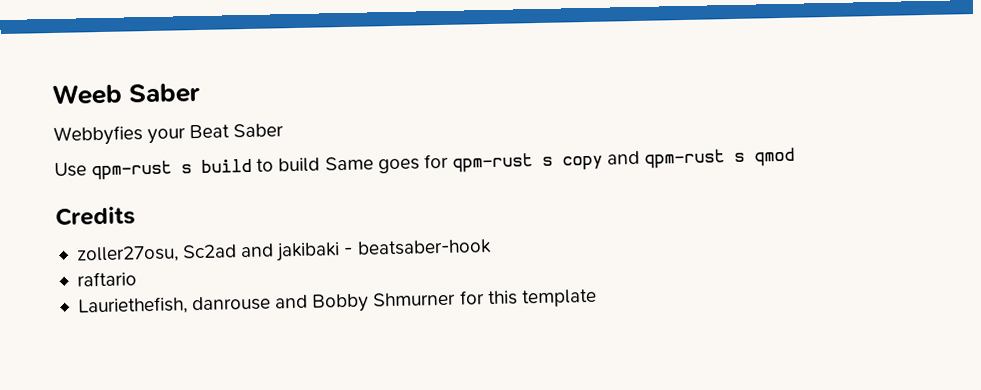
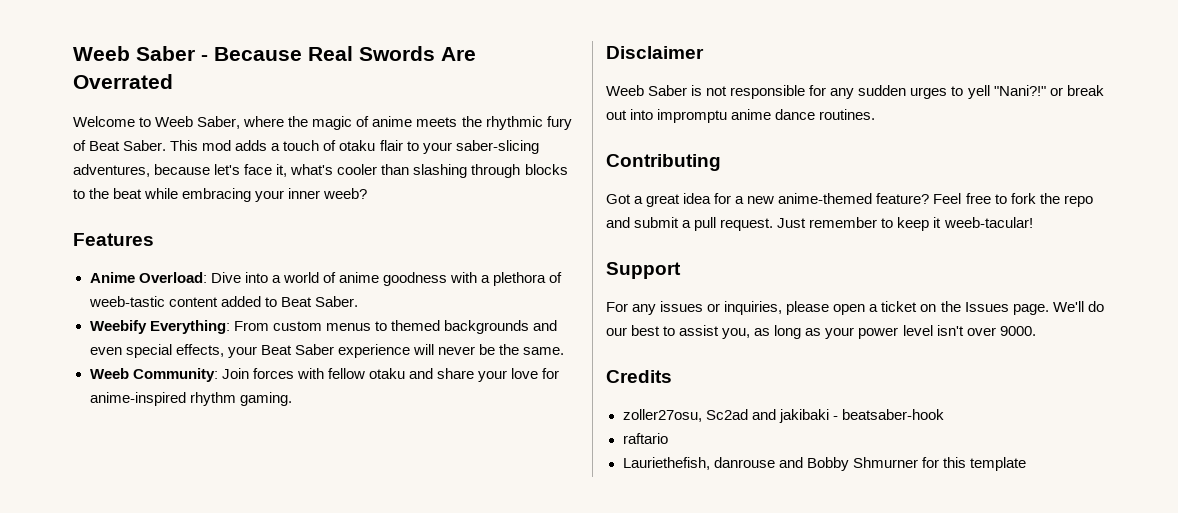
[52,82,202,105] [53,123,285,146] [54,147,796,181] Weeb Saber // Webbyfies your Beat Saber // Use qpm-rust s build to build Same goes for qpm-rust s copy and qpm-rust s qmod -> [73,46,476,61] [73,74,173,89] [73,116,572,130] [73,140,539,154] [73,164,568,178] [73,188,368,202] [73,233,154,246] [89,272,563,286] [88,296,358,307] [89,320,557,334] [89,344,565,358] [89,368,560,382] [89,392,292,406] [606,46,704,59] [606,85,1104,99] [606,109,876,123] [606,154,721,171] [606,193,1093,207] [606,217,1033,231] [606,262,681,279] [606,301,1104,315] [606,325,1036,339] Weeb Saber - Because Real Swords Are Overrated // Welcome to Weeb Saber, where the magic of anime meets the rhythmic fury of Beat Saber. This mod adds a touch of otaku flair to your saber-slicing adventures, because let's face it, what's cooler than slashing through blocks to the beat while embracing your inner weeb? // Features // Anime Overload: Dive into a world of anime goodness with a plethora of weeb-tastic content added to Beat Saber. // Weebify Everything: From custom menus to themed backgrounds and even special effects, your Beat Saber experience will never be the same. // Weeb Community: Join forces with fellow otaku and share your love for anime-inspired rhythm gaming. // Disclaimer // Weeb Saber is not responsible for any sudden urges to yell "Nani?!" or break out into impromptu anime dance routines. // Contributing // Got a great idea for a new anime-themed feature? Feel free to fork the repo and submit a pull request. Just remember to keep it weeb-tacular! // Support // For any issues or inquiries, please open a ticket on the Issues page. We'll do our best to assist you, as long as your power level isn't over 9000.

